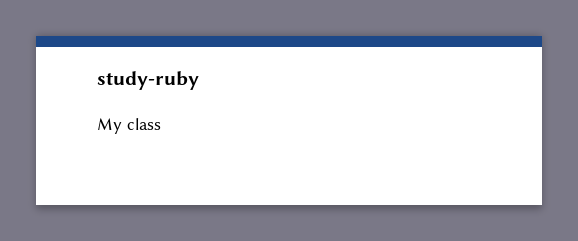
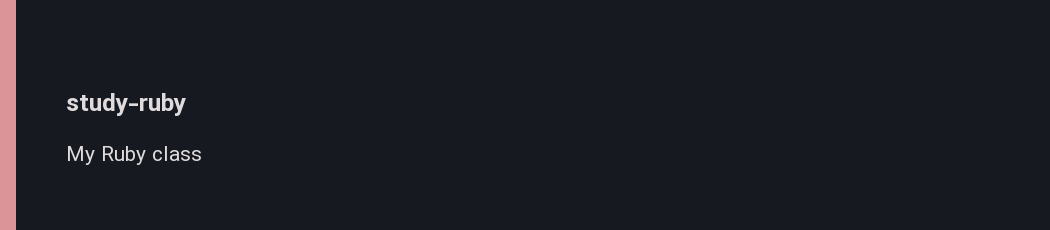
(122, 126) none -> [101,146,146,165] Ruby

